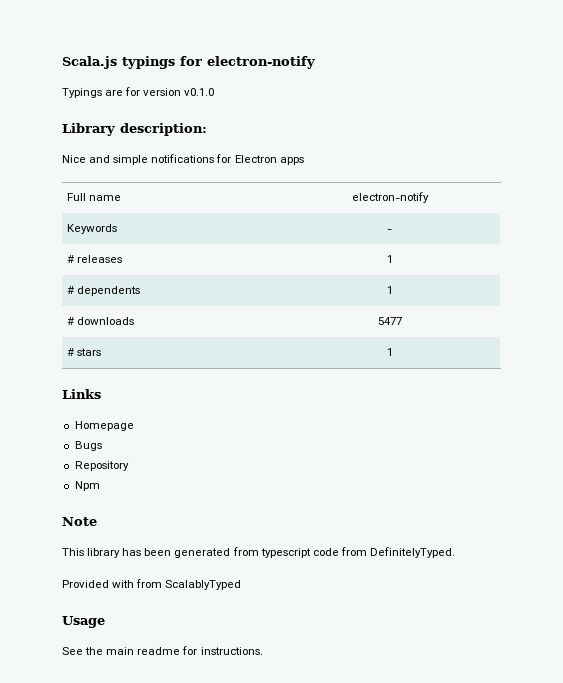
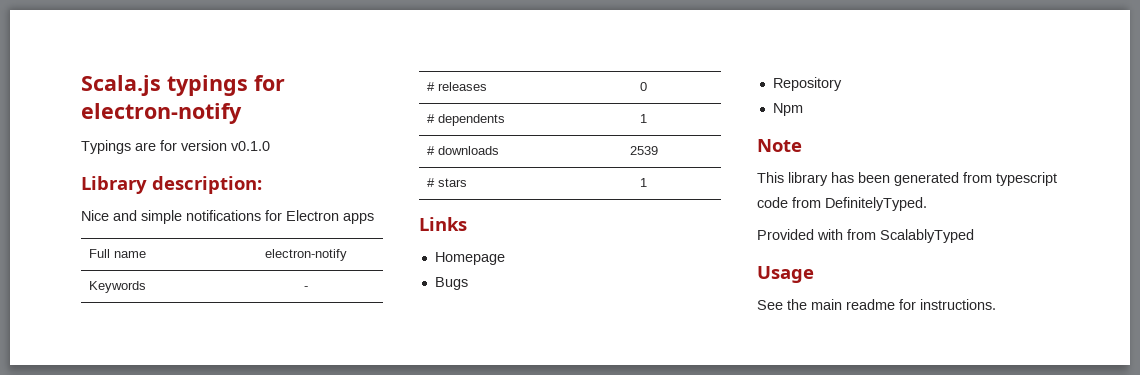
[386,255,393,263] 1 -> [640,82,647,91] 0
[377,317,402,325] 5477 -> [629,146,658,155] 2539

